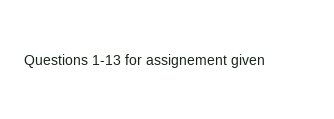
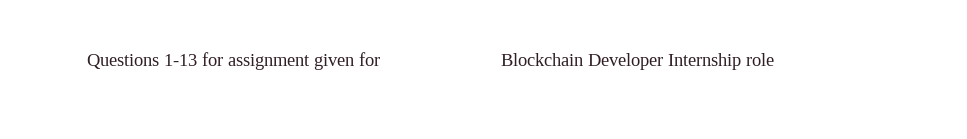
[146,54,265,68] assignement given -> [228,52,774,70] assignment given for Blockchain Developer Internship role

